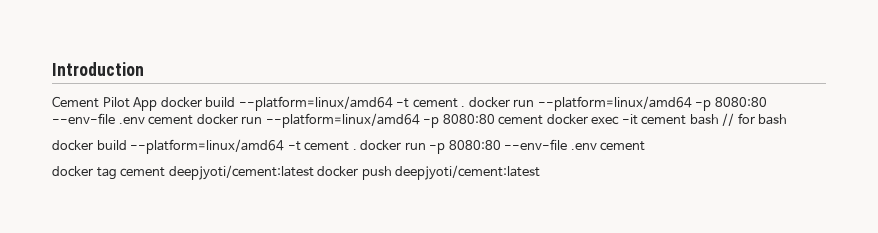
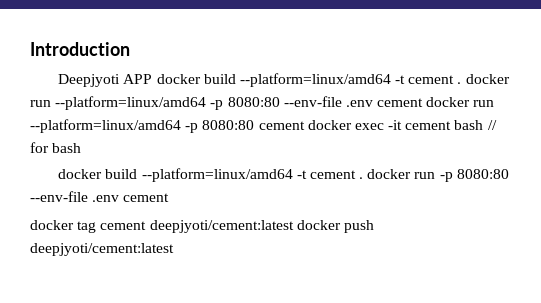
[52,96,158,111] Cement Pilot App -> [58,74,153,87] Deepjyoti APP

